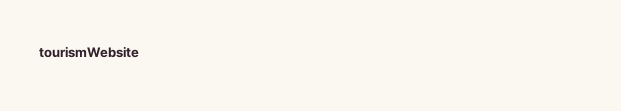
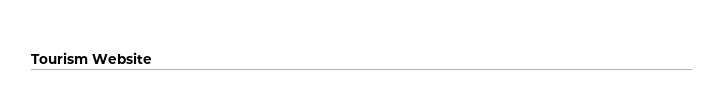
[39,46,139,58] tourismWebsite -> [31,52,152,64] Tourism Website

